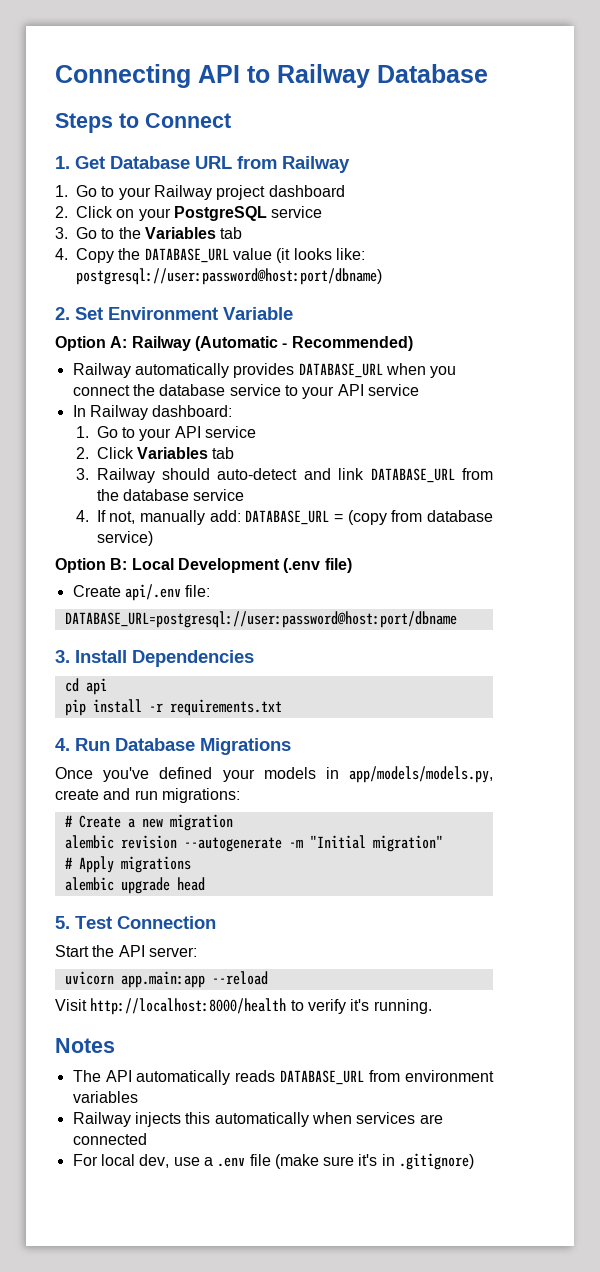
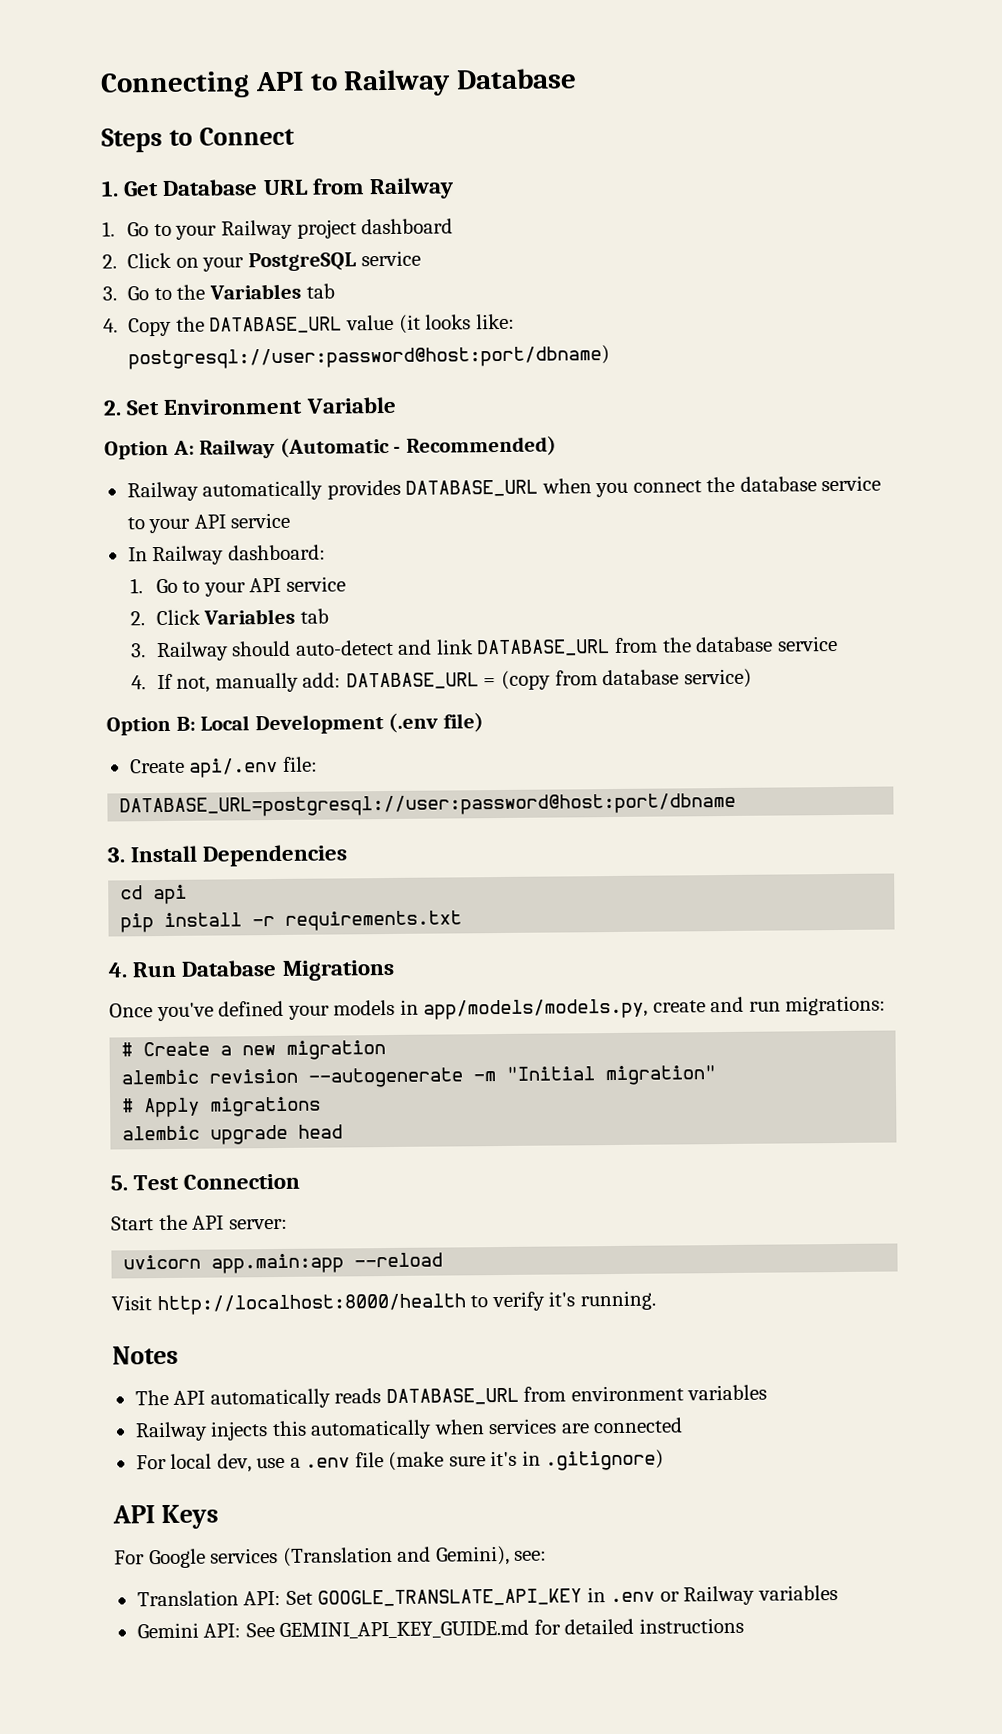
(475, 1161) none -> [112,1504,219,1530] [114,1545,548,1569] [136,1585,838,1607] [136,1617,744,1639] // API Keys // For Google services (Translation and Gemini), see: // Translation API: Set GOOGLE_TRANSLATE_API_KEY in .env or Railway variables // Gemini API: See GEMINI_API_KEY_GUIDE.md for detailed instructions

